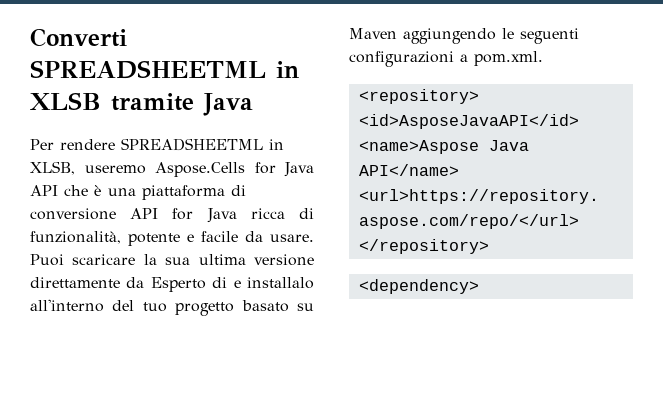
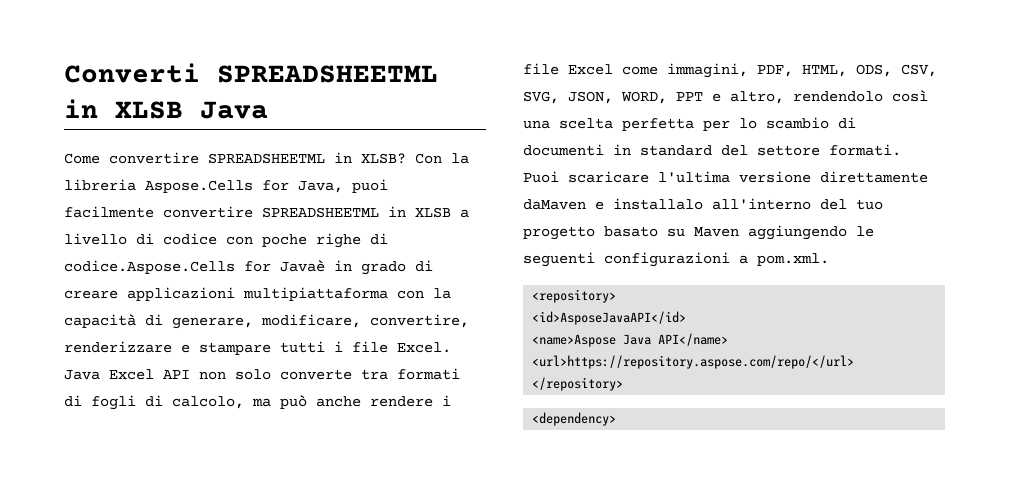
[111,93,194,111] tramite -> (183, 110) none
[30,138,284,151] [30,161,314,177] [30,185,246,200] [30,208,314,223] [30,231,314,246] [30,254,314,266] [30,277,228,292] Per rendere SPREADSHEETML in XLSB, useremo Aspose.Cells for Java API che è una piattaforma di conversione API for Java ricca di funzionalità, potente e facile da usare. Puoi scaricare la sua ultima versione direttamente da Esperto di -> [64,152,469,164] [64,179,388,193] [64,206,469,218] [64,233,388,248] [64,260,433,275] [64,287,451,301] [64,314,469,329] [64,341,451,355] [64,368,460,380] [64,395,451,410] [523,63,937,78] [523,90,928,104] [523,117,856,131] [523,144,901,156] [523,171,928,183] [523,199,586,210] Come convertire SPREADSHEETML in XLSB? Con la libreria Aspose.Cells for Java, puoi facilmente convertire SPREADSHEETML in XLSB a livello di codice con poche righe di codice.Aspose.Cells for Javaè in grado di creare applicazioni multipiattaforma con la capacità di generare, modificare, convertire, renderizzare e stampare tutti i file Excel. Java Excel API non solo converte tra formati di fogli di calcolo, ma può anche rendere i file Excel come immagini, PDF, HTML, ODS, CSV, SVG, JSON, WORD, PPT e altro, rendendolo così una scelta perfetta per lo scambio di documenti in standard del settore formati. Puoi scaricare l'ultima versione direttamente daMaven

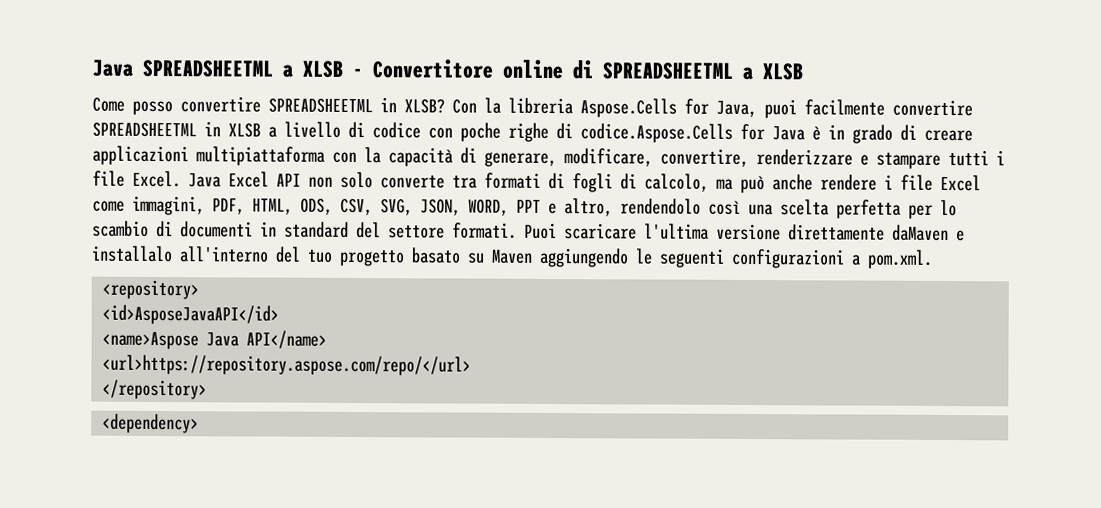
[64,63,438,83] [64,99,268,119] Converti SPREADSHEETML in XLSB Java -> [92,59,803,81] Java SPREADSHEETML a XLSB - Convertitore online di SPREADSHEETML a XLSB
(100, 158) none -> [132,100,173,116] posso
[280,260,325,272] Javaè -> [772,126,821,141] Java è

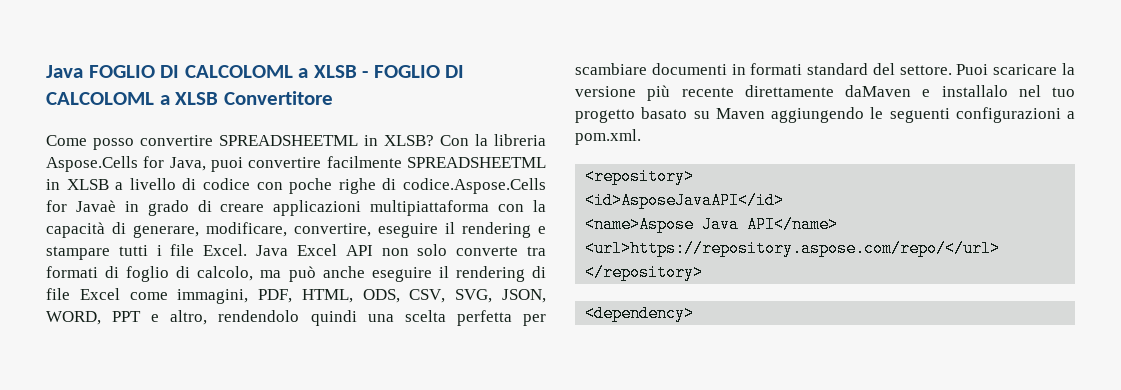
[92,59,803,81] Java SPREADSHEETML a XLSB - Convertitore online di SPREADSHEETML a XLSB -> [46,65,465,78] [46,91,333,105] Java FOGLIO DI CALCOLOML a XLSB - FOGLIO DI CALCOLOML a XLSB Convertitore
[804,99,973,117] facilmente convertire -> [248,156,402,168] convertire facilmente
[772,126,821,141] Java è -> [75,200,116,212] Javaè
[756,149,853,166] renderizzare -> [378,222,531,238] eseguire il rendering
[572,173,613,193] fogli -> [126,266,170,282] foglio
[820,174,893,191] rendere i -> [371,266,546,282] eseguire il rendering di
[708,200,741,215] così -> [310,310,357,326] quindi
[940,199,957,217] [92,220,173,238] lo scambio di -> [575,63,647,75] scambiare
(277, 229) none -> [750,63,803,75] formati
[388,222,781,241] settore formati. Puoi scaricare l'ultima versione -> [899,63,1075,75] [575,85,734,101] settore. Puoi scaricare la versione più recente
[179,246,301,263] all'interno del -> [1018,85,1041,97] nel

